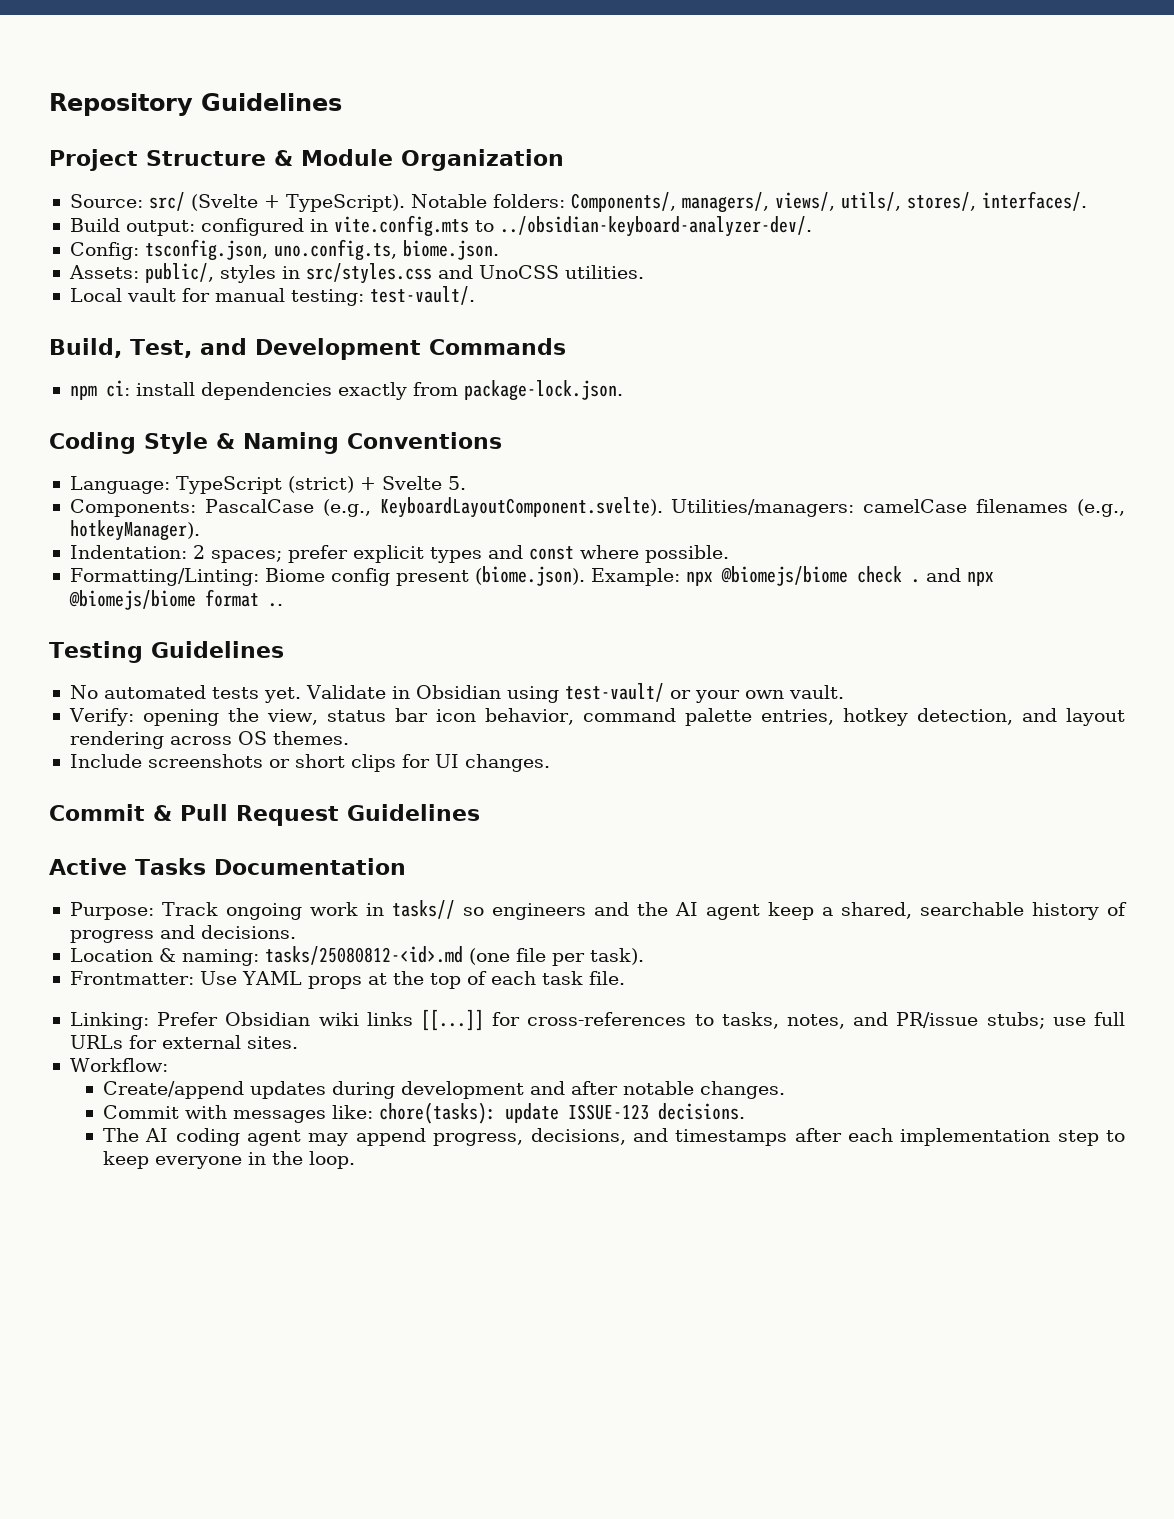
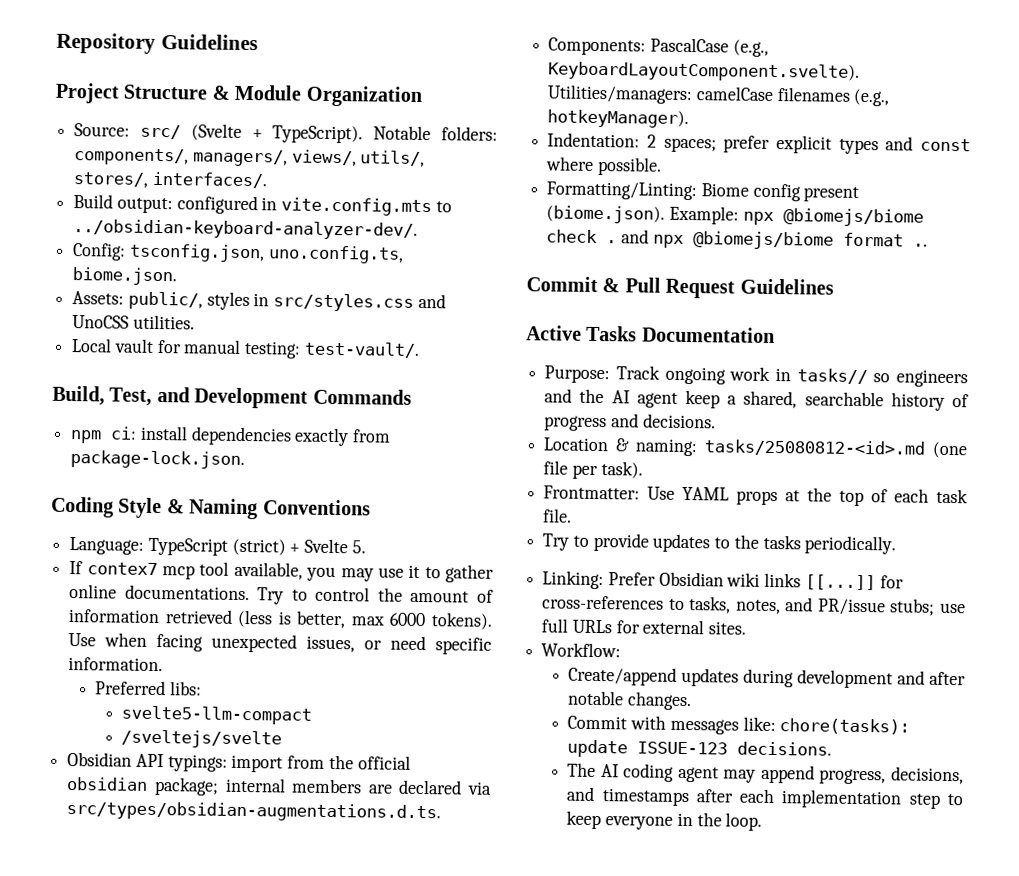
[570,192,676,212] Components/, -> [74,148,190,166] components/,
(466, 483) none -> [69,561,494,583] [69,584,494,605] [68,609,493,630] [68,632,493,655] [68,657,164,672] [95,680,203,696] [121,705,313,725] [121,729,283,749] [67,752,411,773] [66,776,492,796] [66,801,442,823] // If contex7 mcp tool available, you may use it to gather online documentations. Try to control the amount of information retrieved (less is better, max 6000 tokens). Use when facing unexpected issues, or need specific information. // Preferred libs: // svelte5-llm-compact // /sveltejs/svelte // Obsidian API typings: import from the official obsidian package; internal members are declared via src/types/obsidian-augmentations.d.ts.
[49,641,284,663] [69,683,844,703] [68,708,1126,726] [69,731,349,749] [69,754,550,772] // Testing Guidelines // No automated tests yet. Validate in Obsidian using test-vault/ or your own vault. // Verify: opening the view, status bar icon behavior, command palette entries, hotkey detection, and layout rendering across OS themes. // Include screenshots or short clips for UI changes. -> (928, 245) none
(625, 978) none -> [542,532,897,555] // Try to provide updates to the tasks periodically.

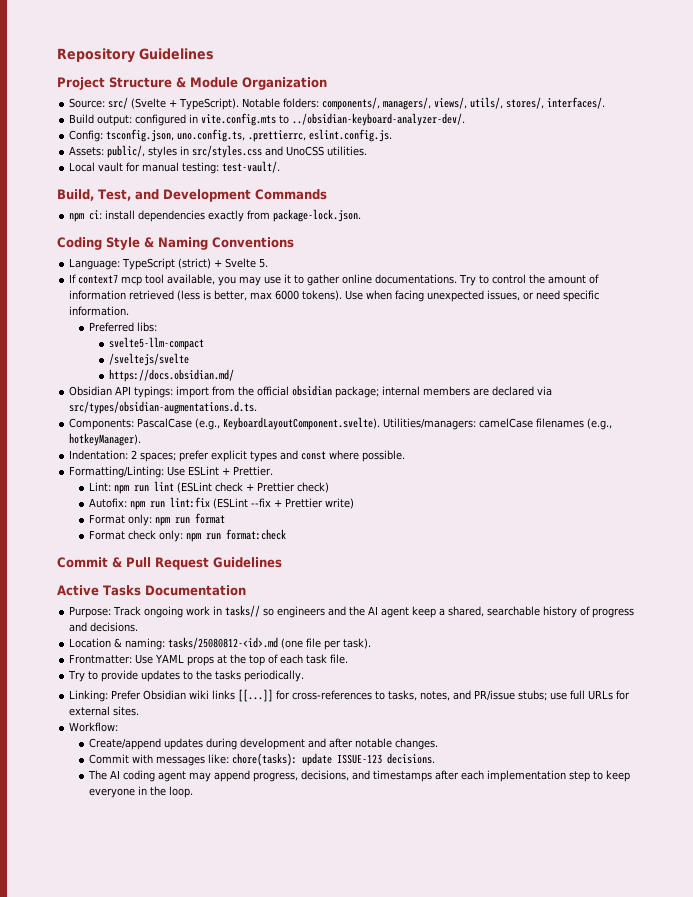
[72,267,178,286] biome.json. -> [248,129,393,142] .prettierrc, eslint.config.js.
[86,562,158,576] contex7 -> [78,274,119,284] context7
(283, 739) none -> [108,369,234,382] // https://docs.obsidian.md/
[700,183,860,202] [546,205,924,227] [546,229,928,250] Biome config present (biome.json). Example: npx @biomejs/biome check . and npx @biomejs/biome format .. -> [167,466,274,476] [89,481,330,494] [89,497,355,510] [89,513,226,526] [89,529,287,542] Use ESLint + Prettier. // Lint: npm run lint (ESLint check + Prettier check) // Autofix: npm run lint:fix (ESLint --fix + Prettier write) // Format only: npm run format // Format check only: npm run format:check

